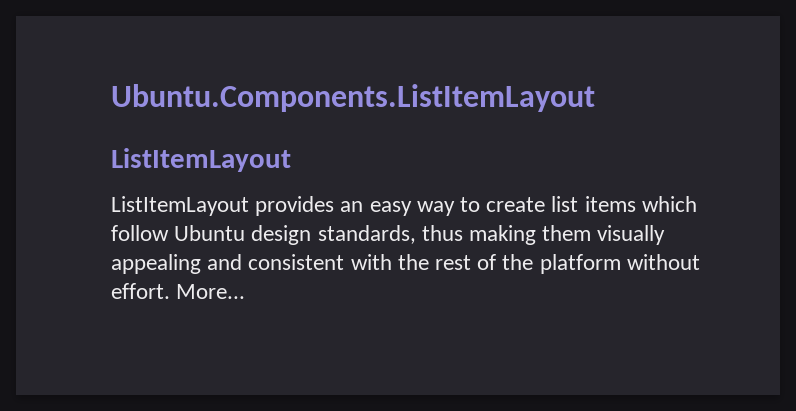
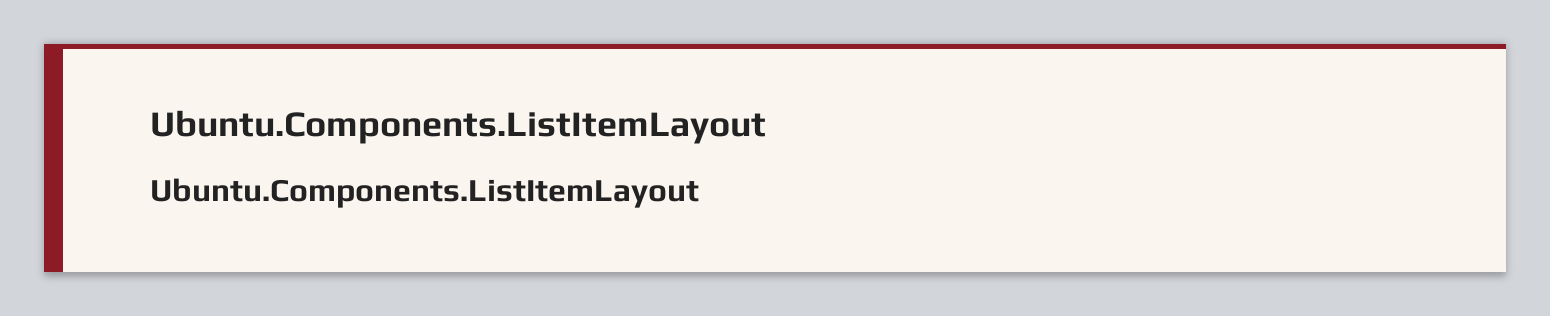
[111,148,291,172] [111,196,697,216] [111,225,666,245] [111,254,700,274] [111,283,246,299] ListItemLayout // ListItemLayout provides an easy way to create list items which follow Ubuntu design standards, thus making them visually appealing and consistent with the rest of the platform without effort. More... -> [150,178,699,208] Ubuntu.Components.ListItemLayout

